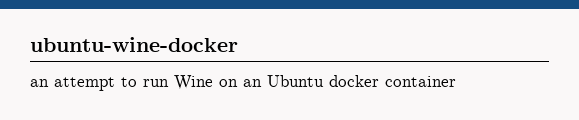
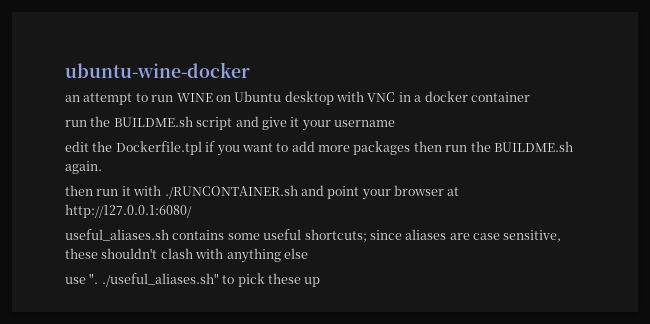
[174,75,456,90] Wine on an Ubuntu docker container -> [176,91,530,105] [65,116,395,131] [65,141,573,156] [65,161,102,174] [65,185,460,200] [65,204,192,218] [65,229,562,242] [65,248,308,263] [65,273,321,287] WINE on Ubuntu desktop with VNC in a docker container // run the BUILDME.sh script and give it your username // edit the Dockerfile.tpl if you want to add more packages then run the BUILDME.sh again. // then run it with ./RUNCONTAINER.sh and point your browser at http://127.0.0.1:6080/ // useful_aliases.sh contains some useful shortcuts; since aliases are case sensitive, these shouldn't clash with anything else // use ". ./useful_aliases.sh" to pick these up

